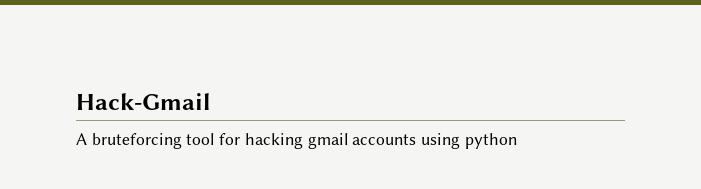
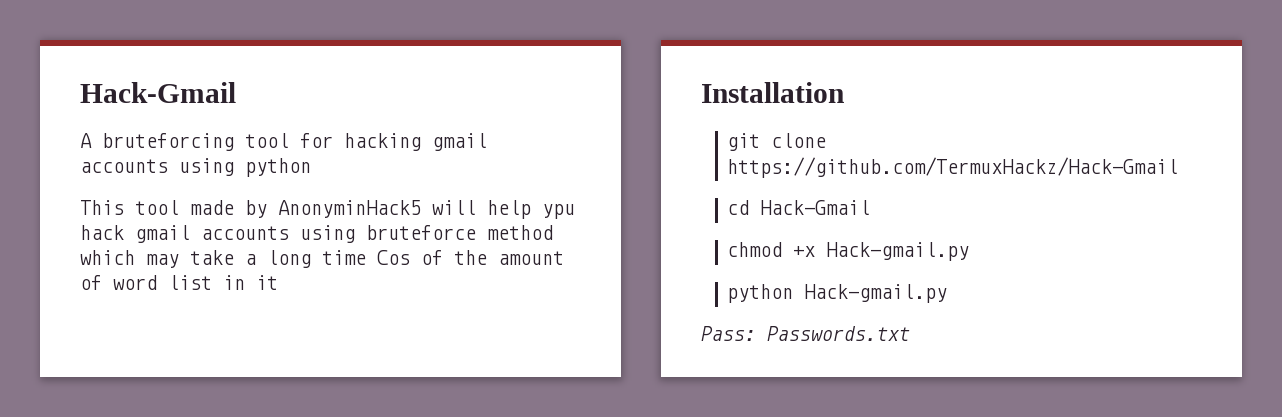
(517, 141) none -> [80,200,575,219] [80,225,553,243] [80,250,564,268] [80,275,278,290] [701,82,844,103] [726,133,826,151] [726,157,1178,178] [726,200,870,215] [726,242,969,261] [726,284,947,303] [701,326,910,341] // This tool made by AnonyminHack5 will help ypu hack gmail accounts using bruteforce method which may take a long time Cos of the amount of word list in it // Installation // git clone https://github.com/TermuxHackz/Hack-Gmail // cd Hack-Gmail // chmod +x Hack-gmail.py // python Hack-gmail.py // Pass: Passwords.txt

